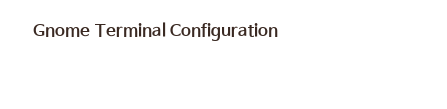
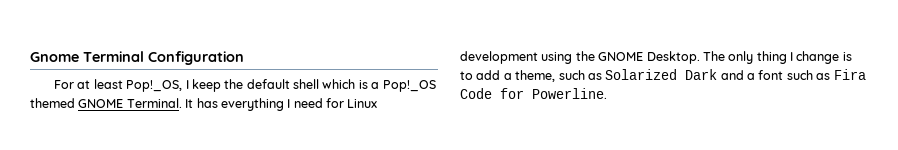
(279, 32) none -> [54,79,436,92] [30,98,378,111] [460,51,852,64] [460,69,866,82] [460,88,607,99] // For at least Pop!_OS, I keep the default shell which is a Pop!_OS themed GNOME Terminal. It has everything I need for Linux development using the GNOME Desktop. The only thing I change is to add a theme, such as Solarized Dark and a font such as Fira Code for Powerline.

